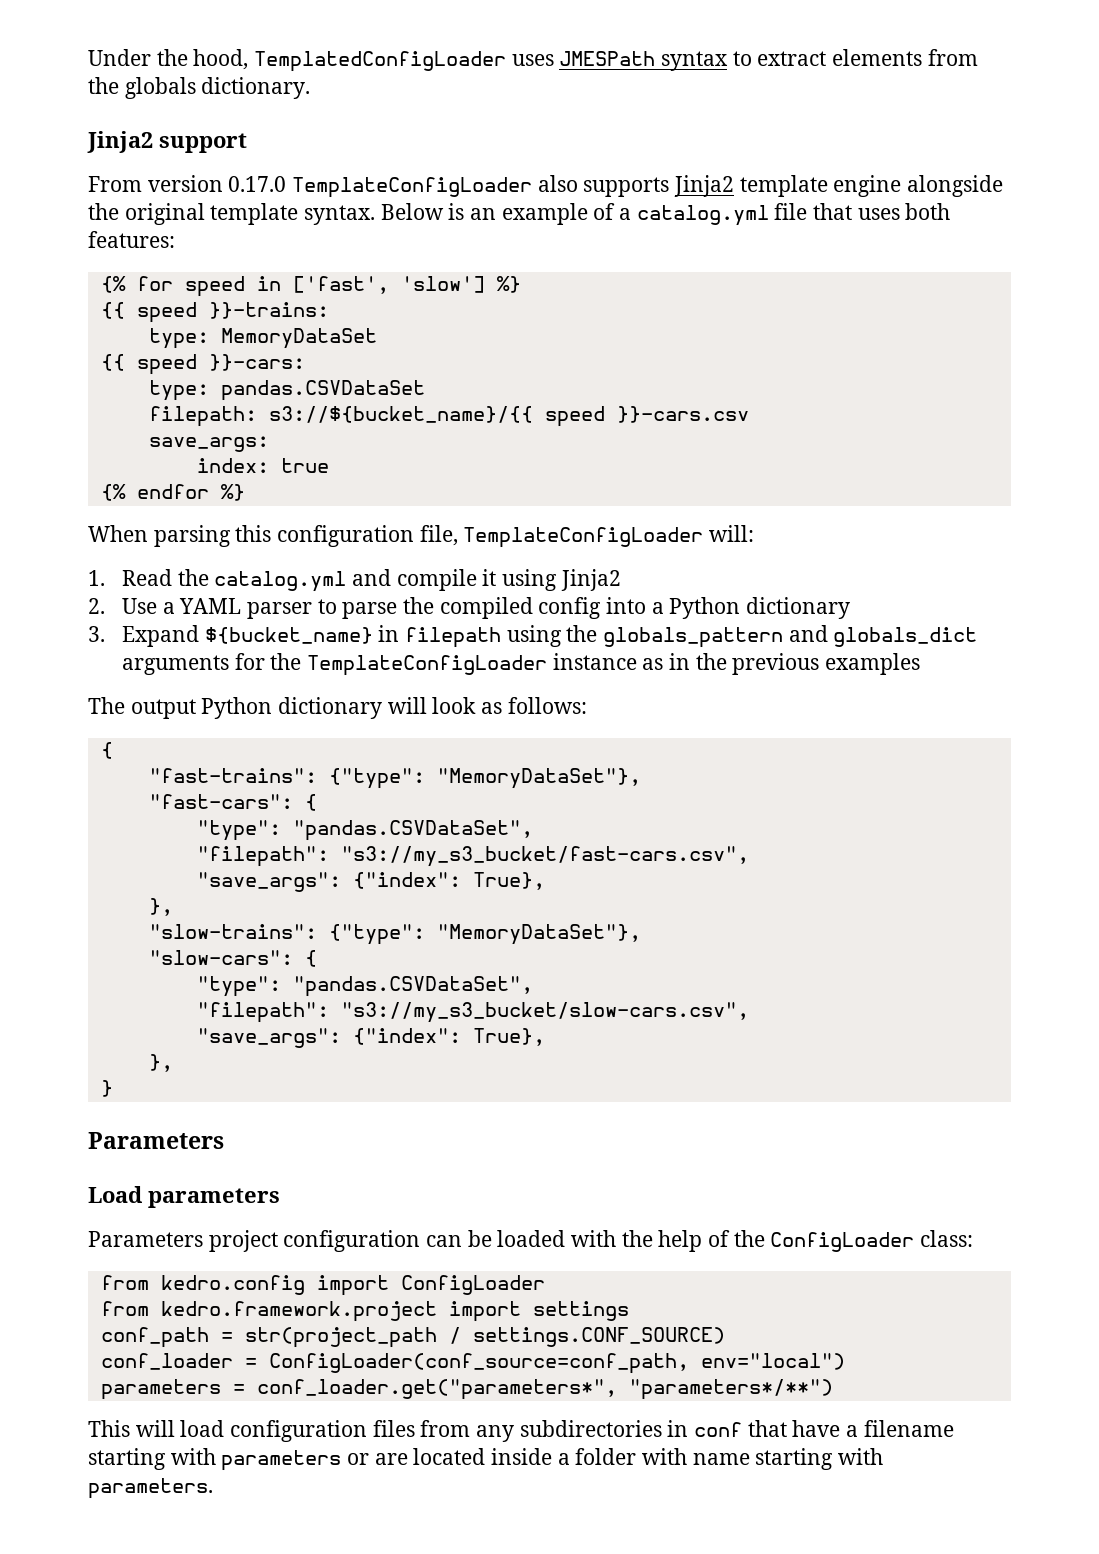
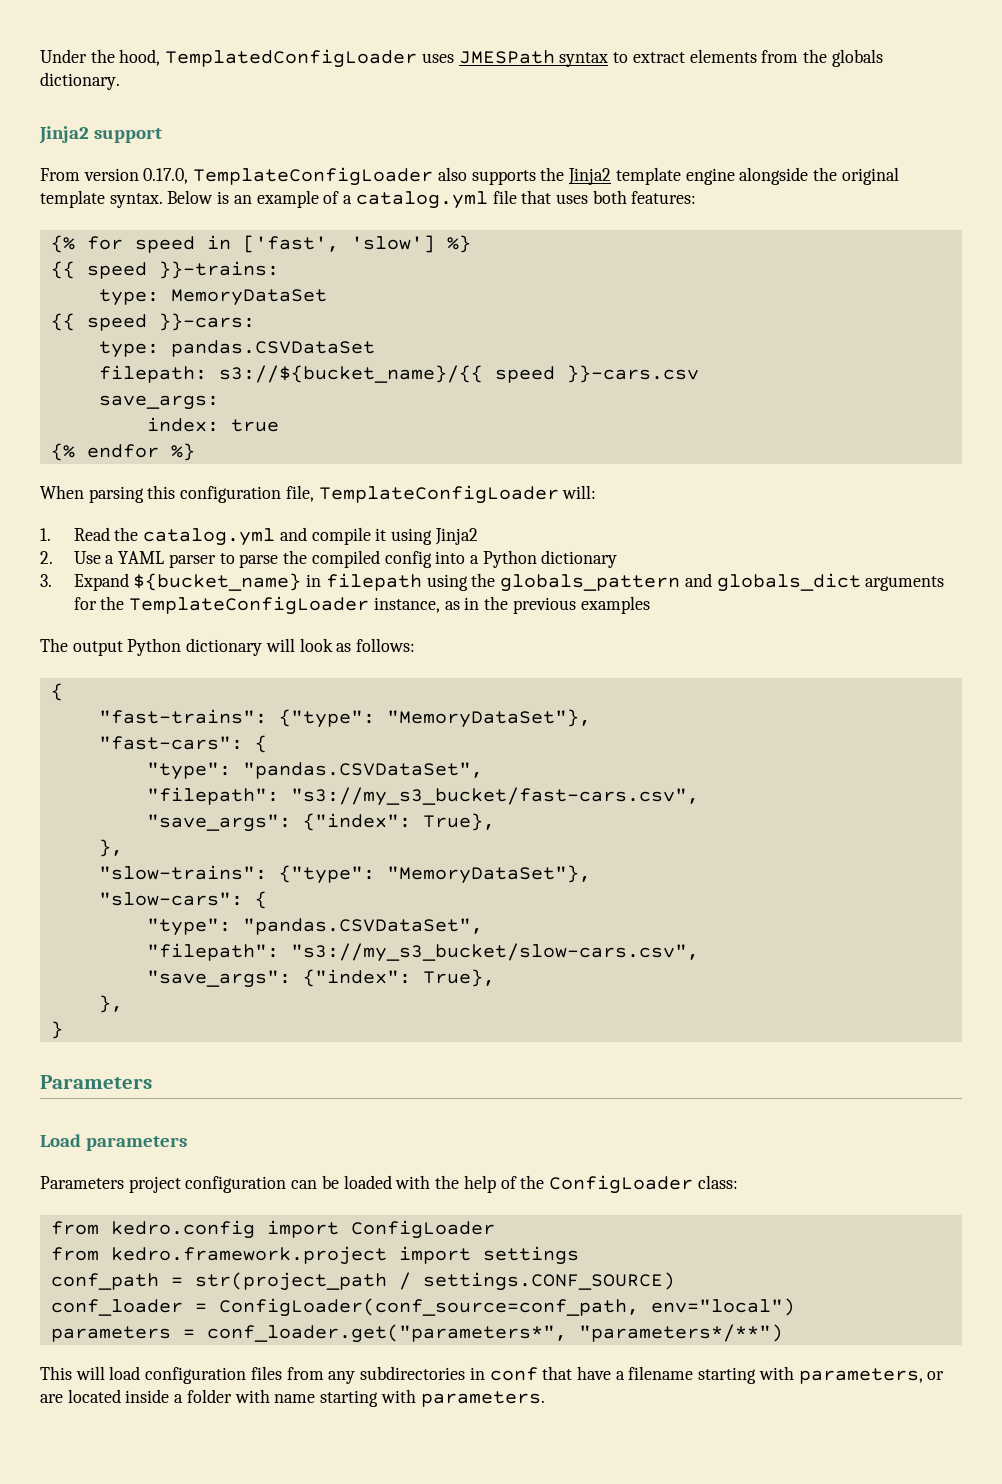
[228,176,287,192] 0.17.0 -> [143,168,189,184] 0.17.0,
(670, 187) none -> [540,167,565,181] the
[552,653,637,670] instance -> [373,597,440,613] instance,
[221,1450,342,1471] parameters -> [798,1368,923,1384] parameters,

